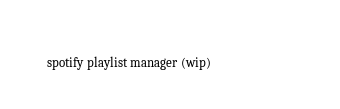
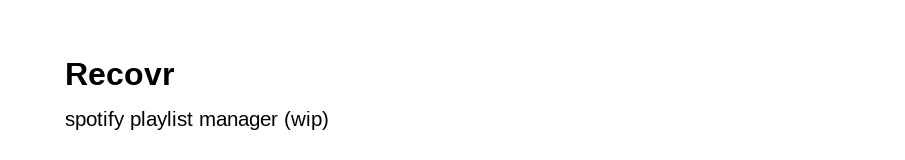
(47, 63) none -> [65,63,174,85] Recovr //

